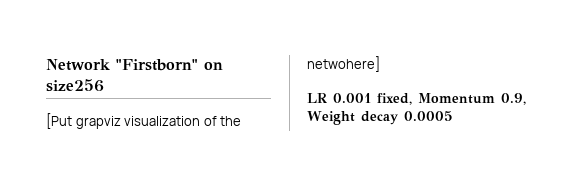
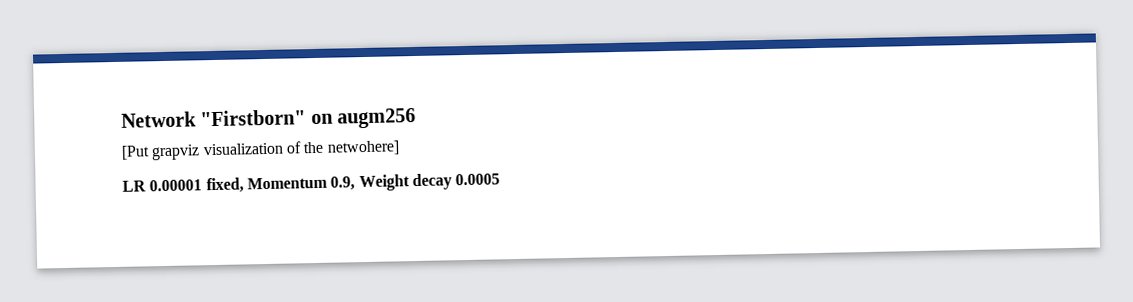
[46,79,104,92] size256 -> [337,107,417,129] augm256
[333,93,371,103] 0.001 -> [149,179,203,192] 0.00001

